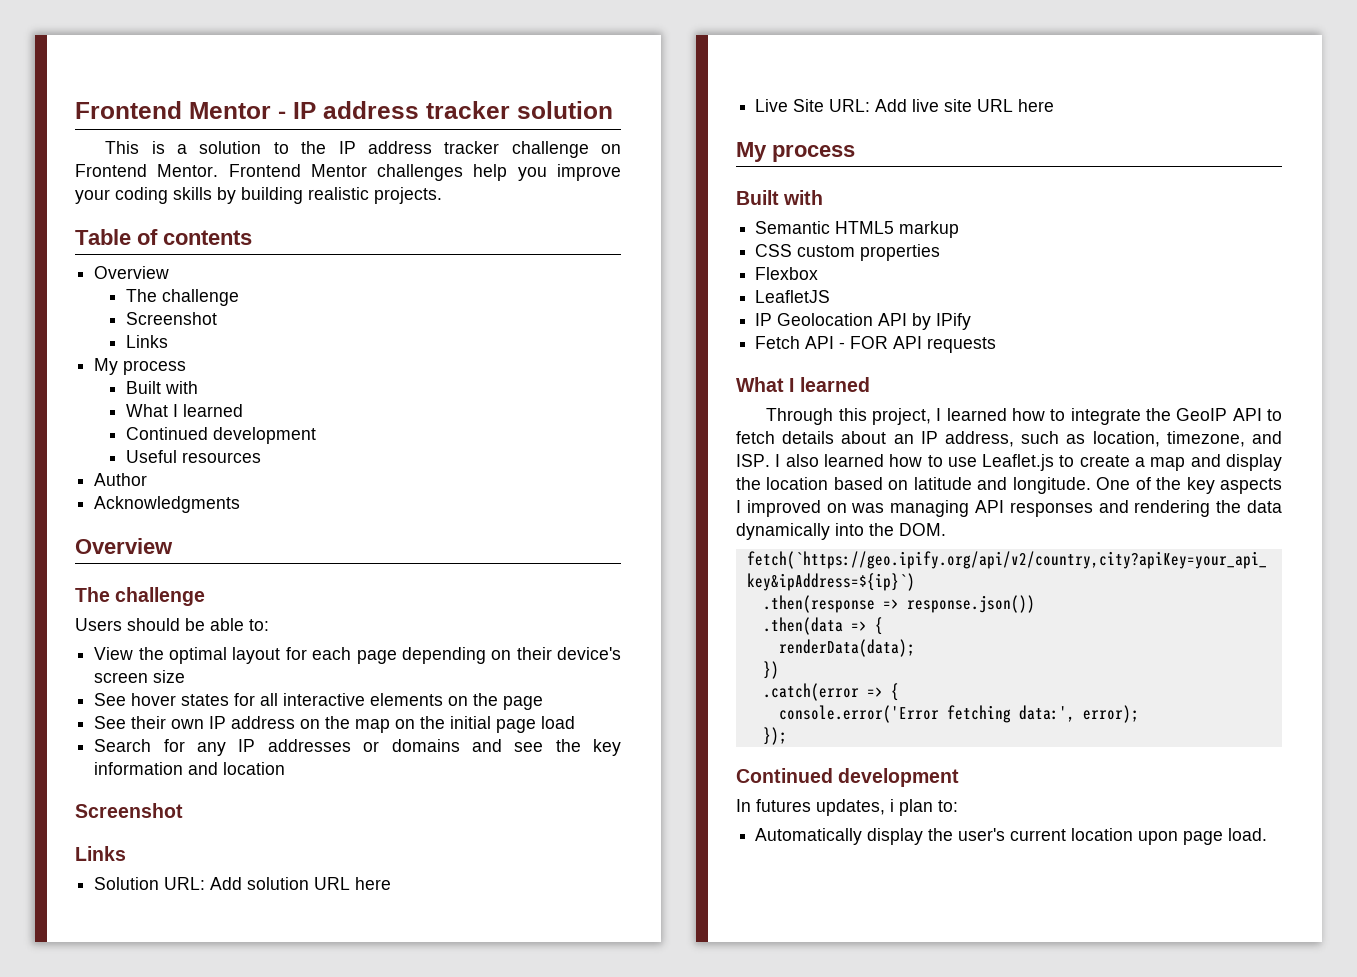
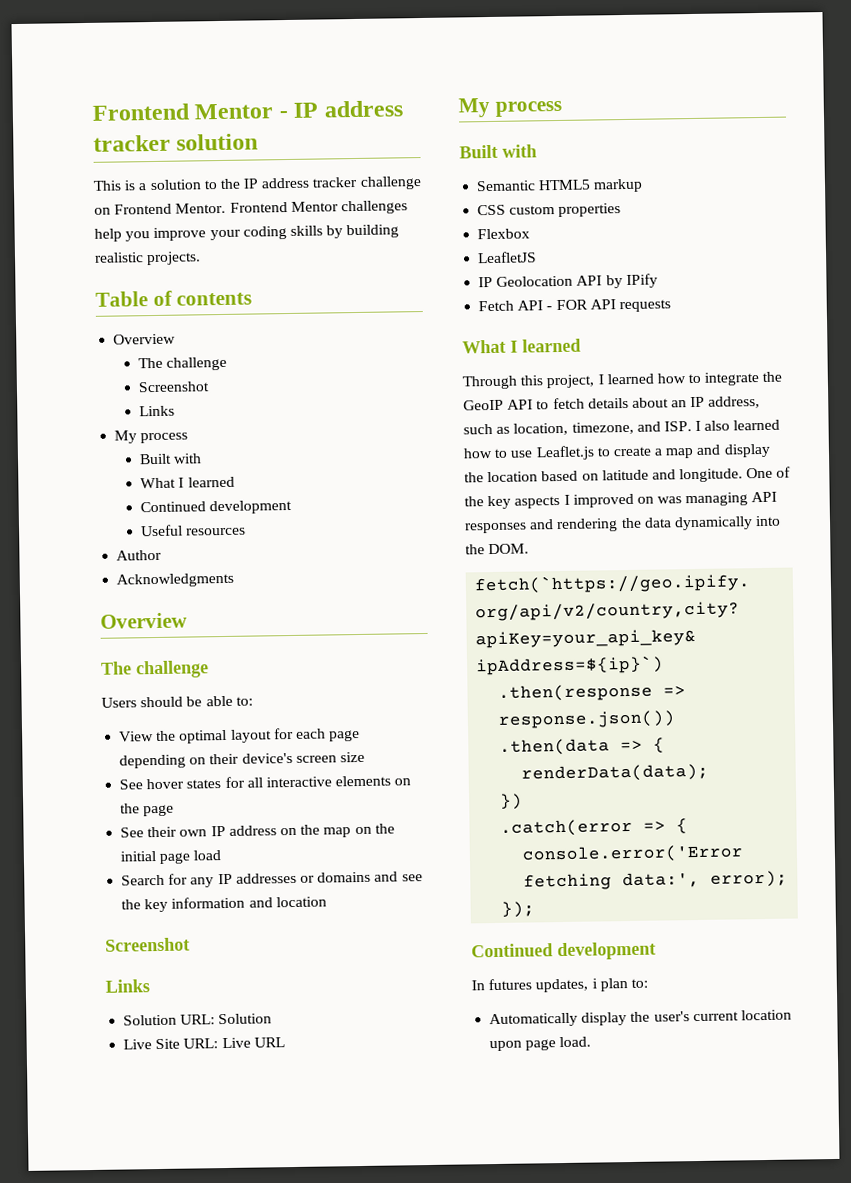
[210,877,392,890] Add solution URL here -> [218,1013,273,1025] Solution
[875,99,1055,112] Add live site URL here -> [221,1037,285,1049] Live URL

